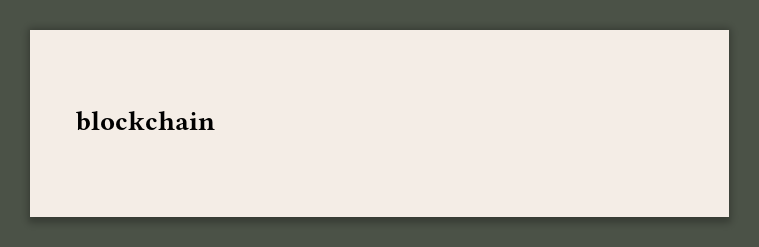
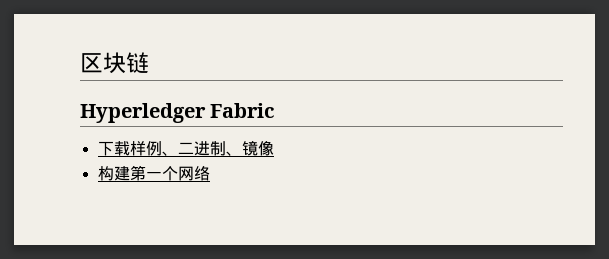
[76,111,215,131] blockchain -> [80,52,149,74] [80,103,276,123] [97,140,274,156] [97,165,210,181] 区块链 // Hyperledger Fabric // 下载样例、二进制、镜像 // 构建第一个网络

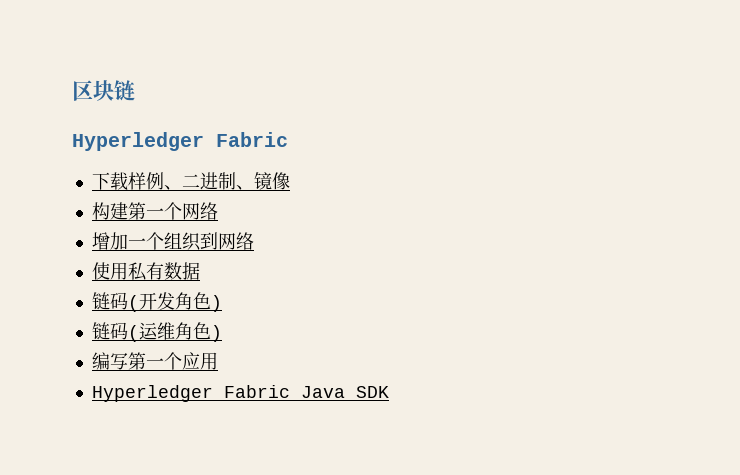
(210, 173) none -> [91,232,254,251] [91,262,200,281] [91,292,222,312] [91,322,222,342] [91,352,218,370] [91,385,389,402] // 增加一个组织到网络 // 使用私有数据 // 链码(开发角色) // 链码(运维角色) // 编写第一个应用 // Hyperledger Fabric Java SDK

